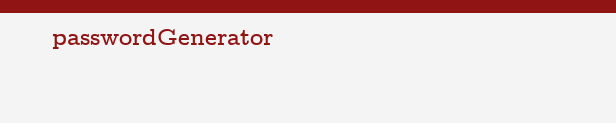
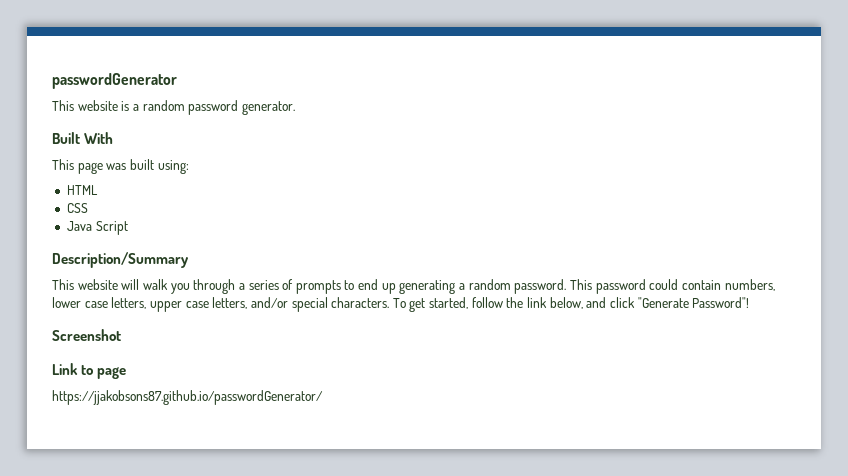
(273, 39) none -> [52,100,295,115] [52,132,114,144] [52,159,189,174] [66,185,98,195] [66,203,88,213] [66,221,128,235] [52,252,189,268] [52,279,775,294] [52,297,750,312] [52,329,121,341] [52,363,127,379] [52,390,323,405] // This website is a random password generator. // Built With // This page was built using: // HTML // CSS // Java Script // Description/Summary // This website will walk you through a series of prompts to end up generating a random password. This password could contain numbers, lower case letters, upper case letters, and/or special characters. To get started, follow the link below, and click "Generate Password"! // Screenshot // Link to page // https://jjakobsons87.github.io/passwordGenerator/

